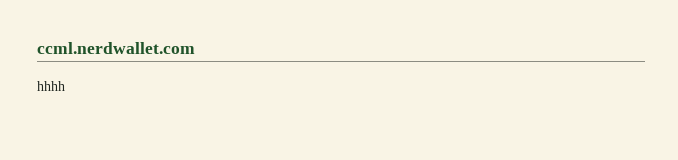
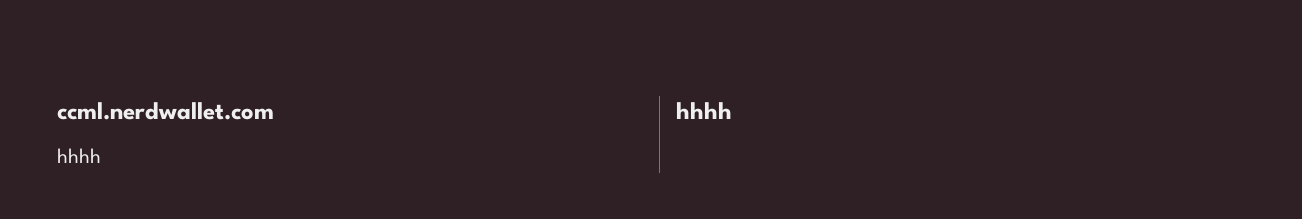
(65, 86) none -> [676,102,732,119] // hhhh

